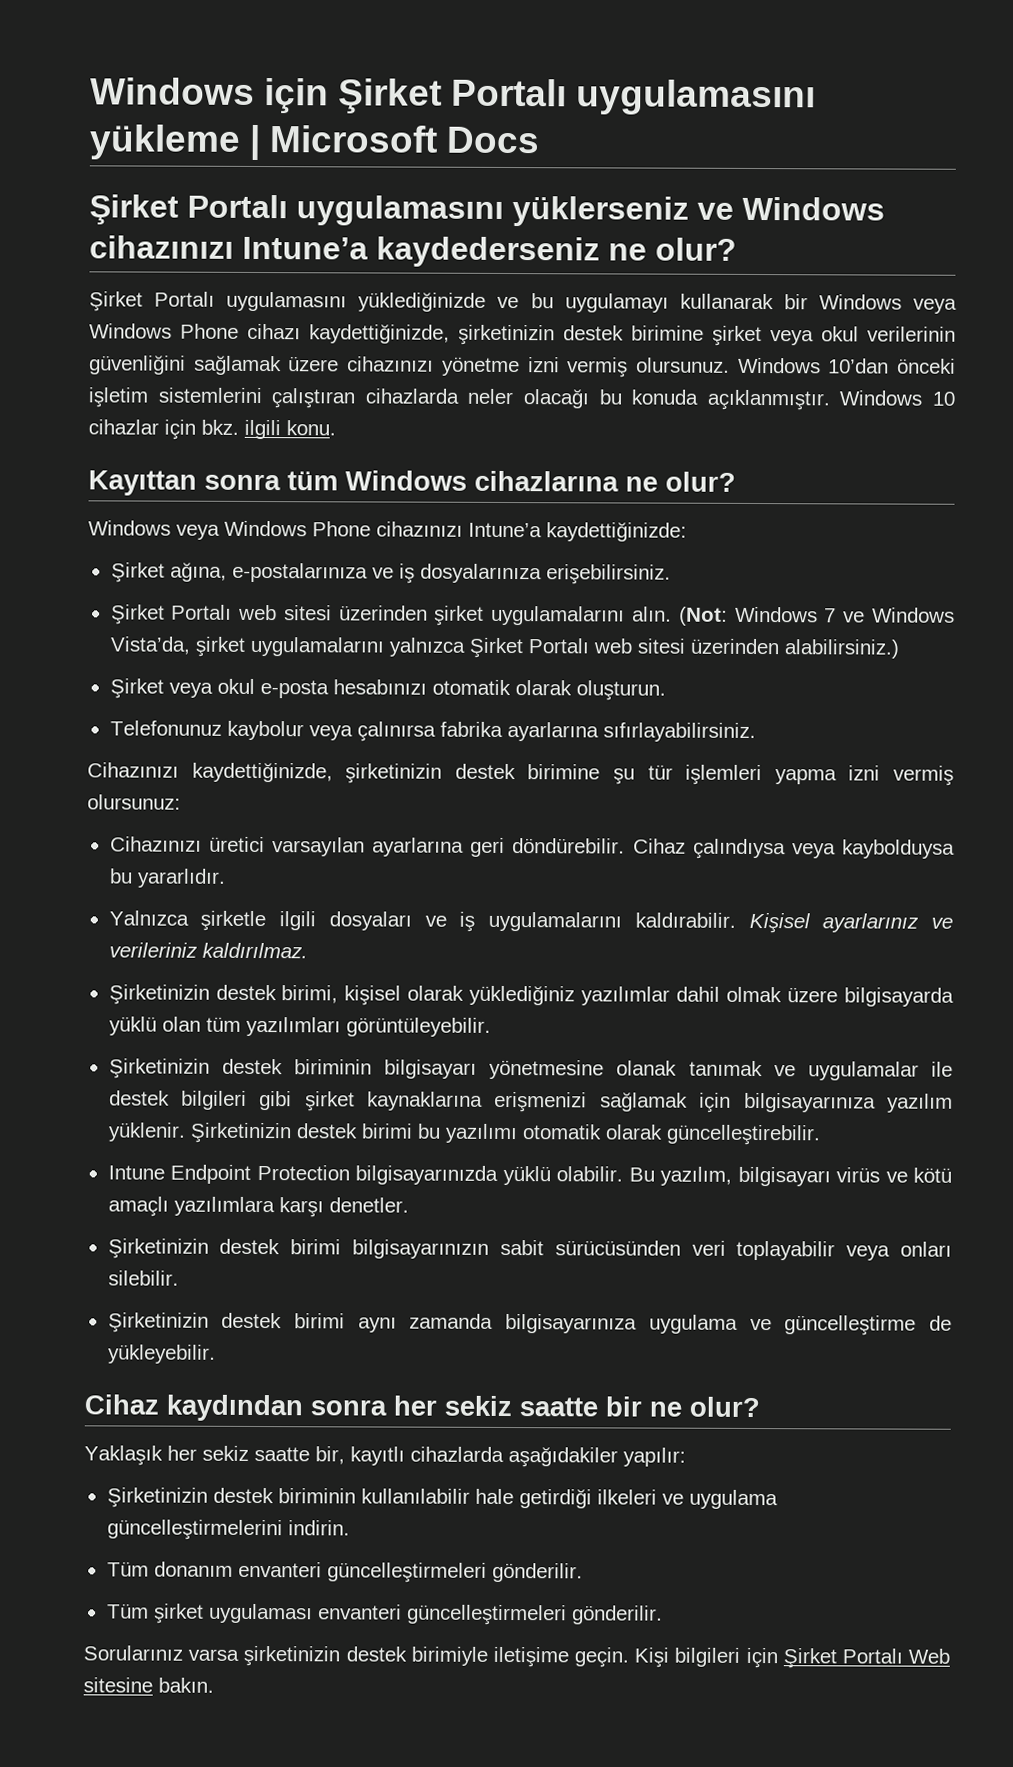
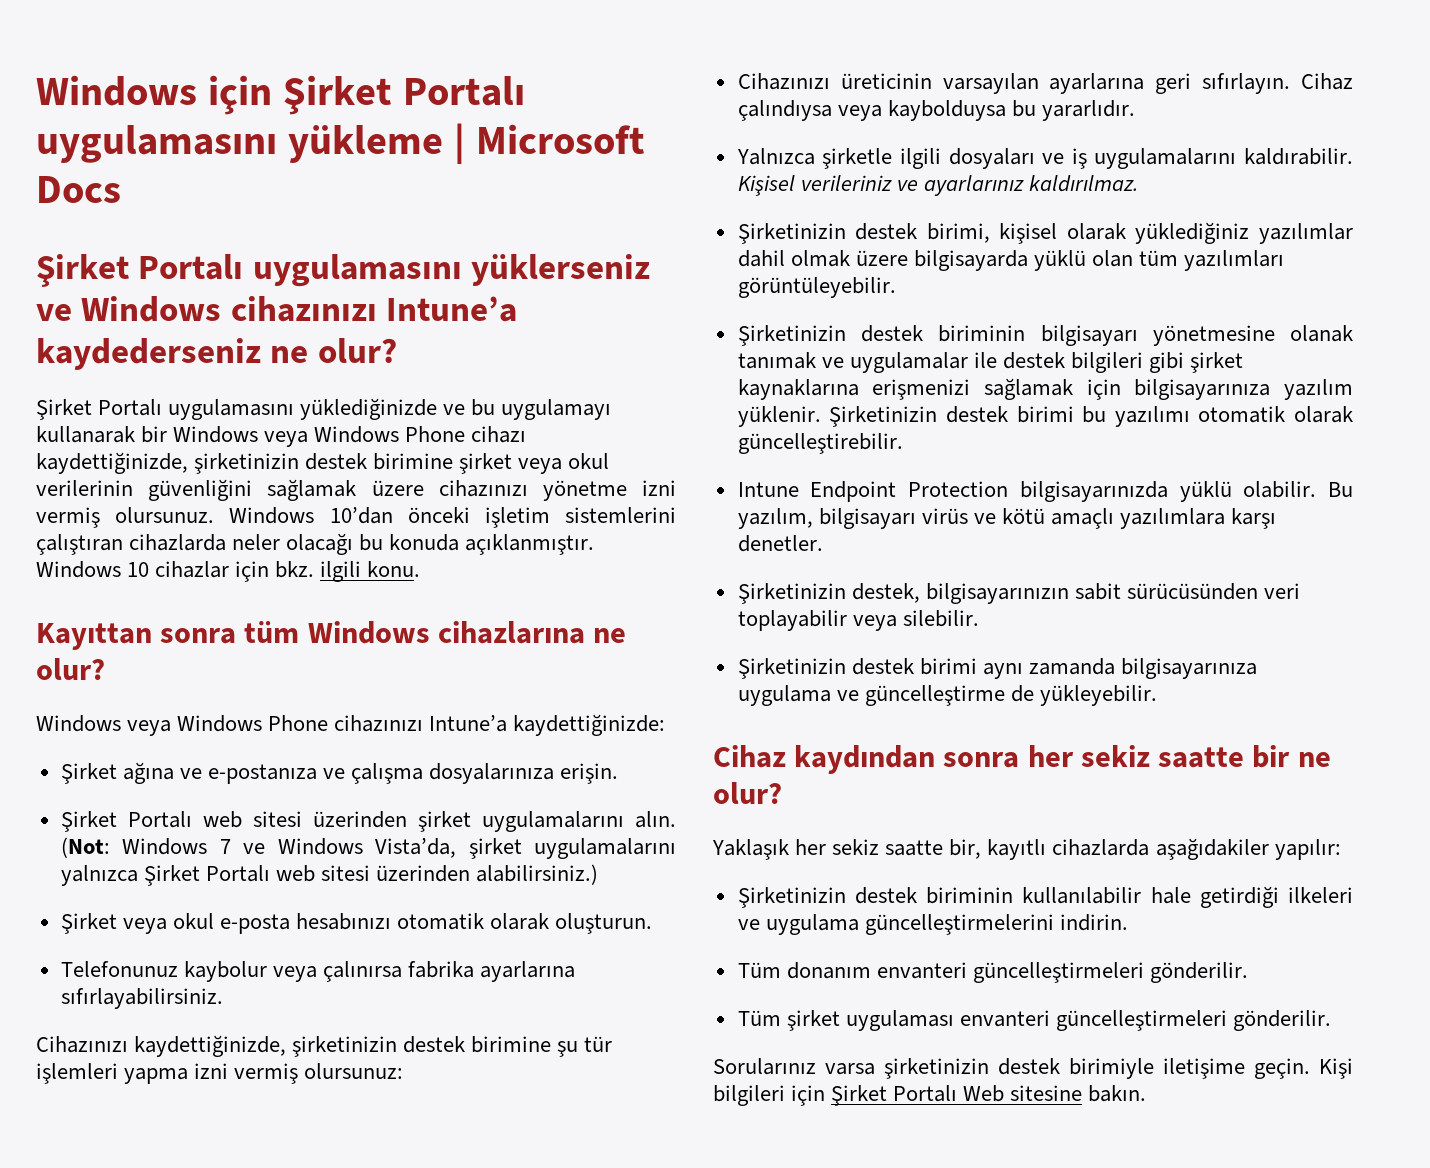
[169,562,671,585] ağına, e-postalarınıza ve iş dosyalarınıza erişebilirsiniz. -> [122,762,619,784] ağına ve e-postanıza ve çalışma dosyalarınıza erişin.
[208,836,265,853] üretici -> [840,73,932,89] üreticinin
[512,838,626,854] döndürebilir. -> [1202,73,1291,94] sıfırlayın.
[822,913,953,933] [108,942,197,958] ayarlarınız ve verileriniz -> [800,175,1024,196] verileriniz ve ayarlarınız
[219,1238,342,1255] destek birimi -> [851,583,920,603] destek,
[900,1241,952,1257] onları -> (897, 623) none

